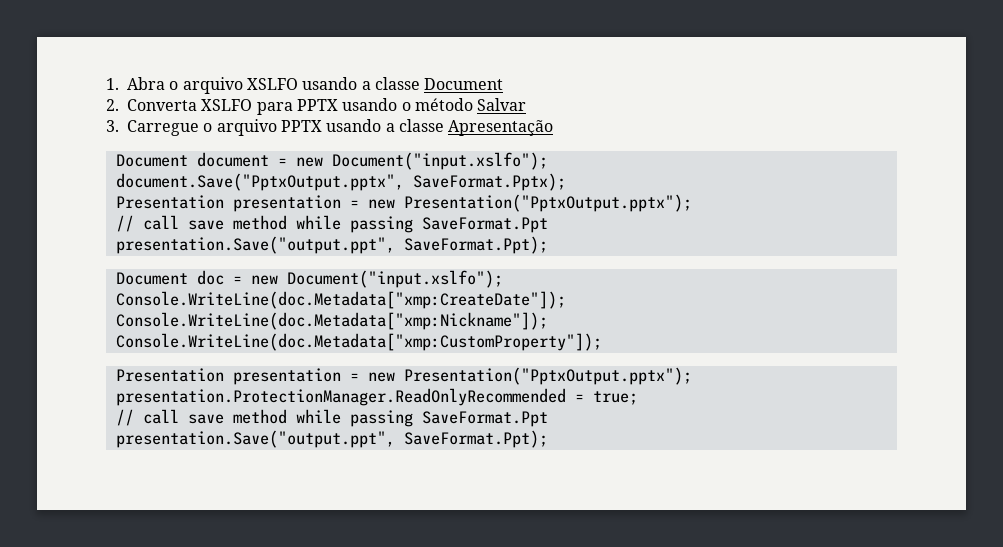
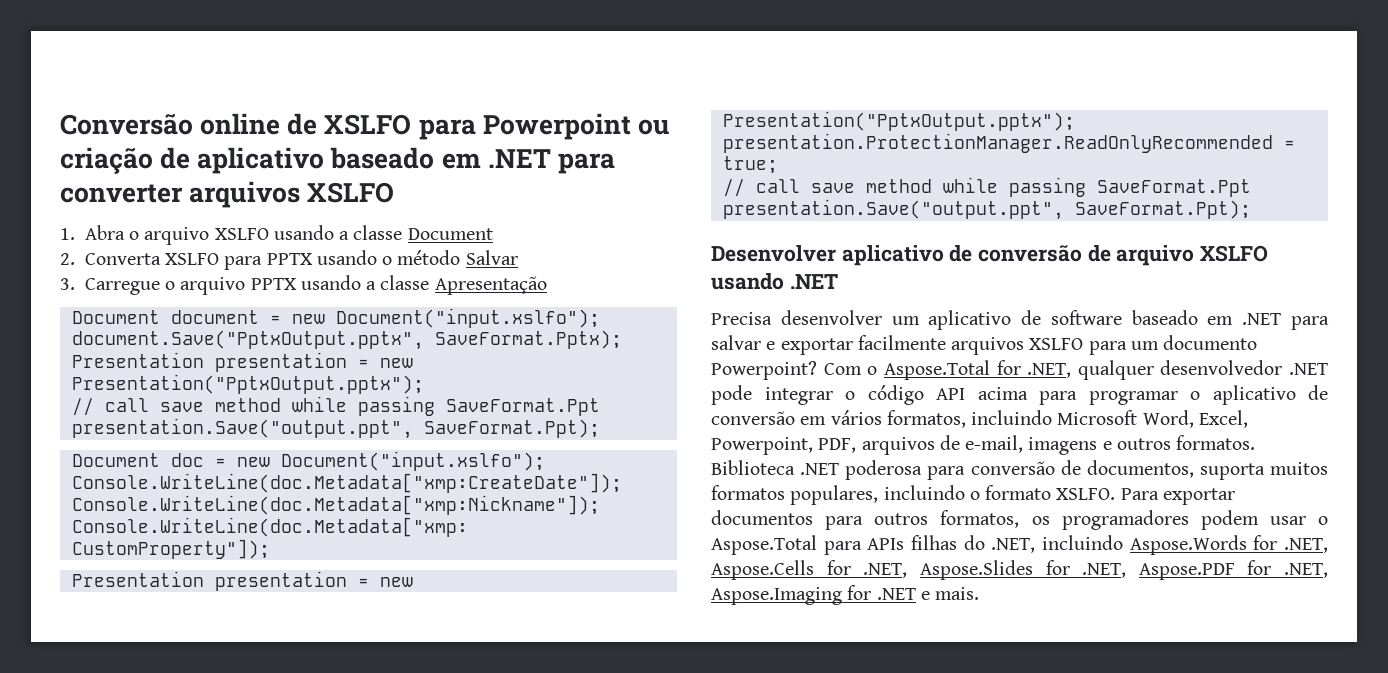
(106, 84) none -> [60,113,670,140] [60,147,615,174] [60,181,395,208] Conversão online de XSLFO para Powerpoint ou criação de aplicativo baseado em .NET para converter arquivos XSLFO //
(548, 439) none -> [711,245,1269,266] [711,273,838,290] [711,310,1329,330] [711,335,1258,355] [711,360,1328,380] [711,385,1328,405] [711,410,1248,428] [711,435,1256,455] [711,460,1328,480] [711,485,1235,505] [711,510,1328,530] [711,535,1328,555] [711,560,1328,580] [711,585,980,605] // Desenvolver aplicativo de conversão de arquivo XSLFO usando .NET // Precisa desenvolver um aplicativo de software baseado em .NET para salvar e exportar facilmente arquivos XSLFO para um documento Powerpoint? Com o Aspose.Total for .NET, qualquer desenvolvedor .NET pode integrar o código API acima para programar o aplicativo de conversão em vários formatos, incluindo Microsoft Word, Excel, Powerpoint, PDF, arquivos de e-mail, imagens e outros formatos. Biblioteca .NET poderosa para conversão de documentos, suporta muitos formatos populares, incluindo o formato XSLFO. Para exportar documentos para outros formatos, os programadores podem usar o Aspose.Total para APIs filhas do .NET, incluindo Aspose.Words for .NET, Aspose.Cells for .NET, Aspose.Slides for .NET, Aspose.PDF for .NET, Aspose.Imaging for .NET e mais.

